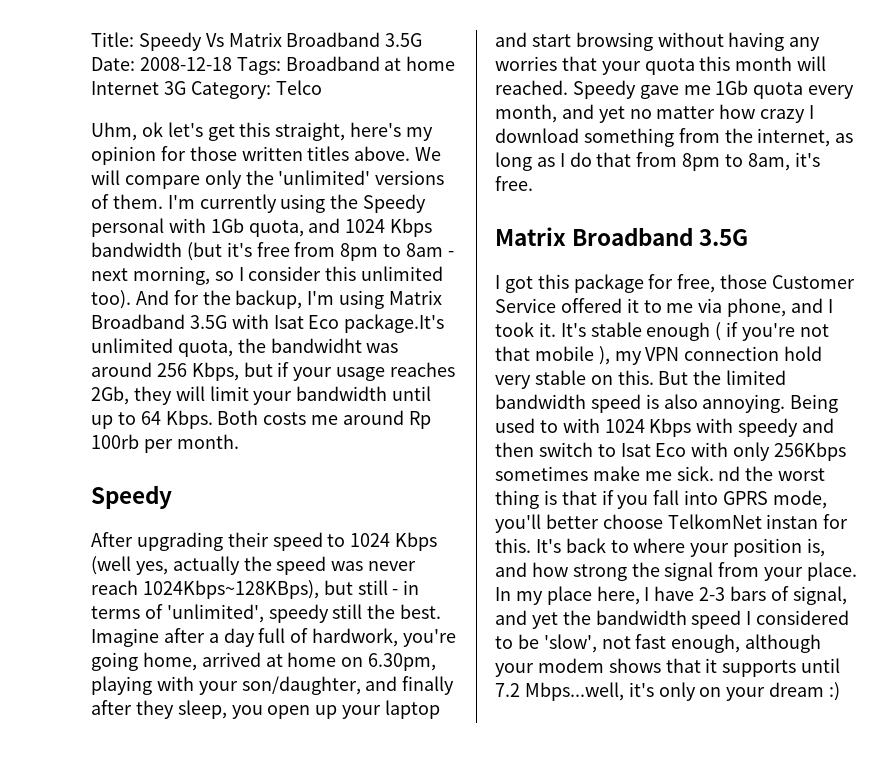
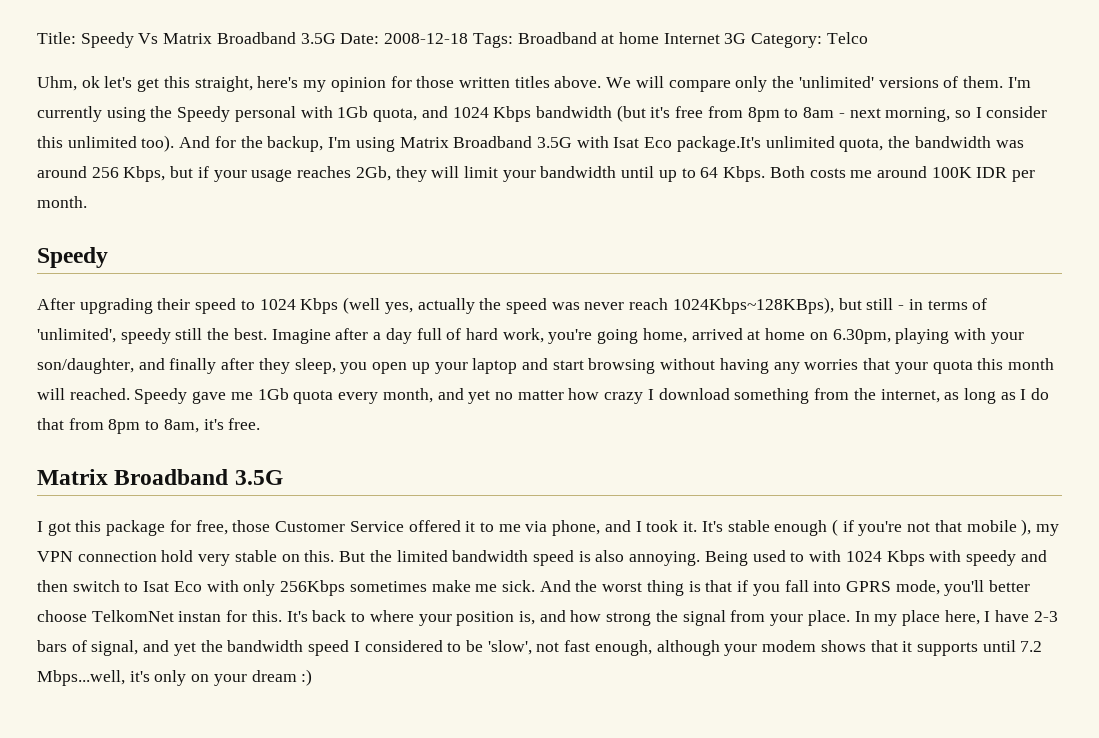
[270,338,362,353] bandwidht -> [914,136,991,148] bandwidth
[408,411,431,429] [91,434,139,449] Rp 100rb -> [931,167,1008,178] 100K IDR
[312,628,399,647] hardwork, -> [465,328,544,343] hard work,
[718,466,741,481] nd -> [539,580,571,592] And

